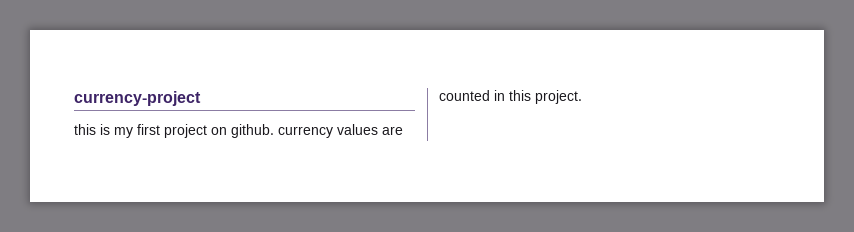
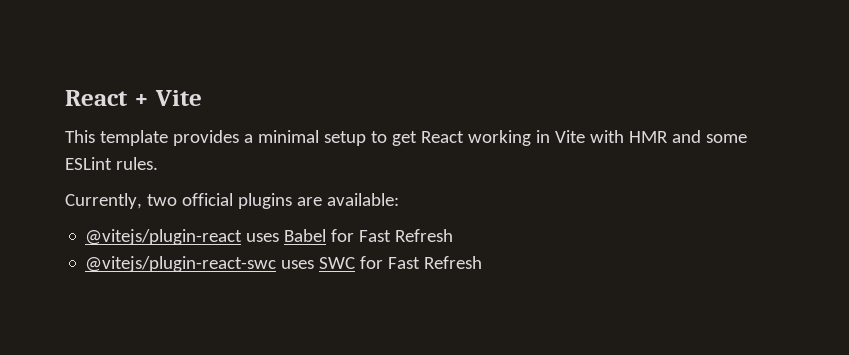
[74,91,201,106] [74,124,403,138] [439,90,582,104] currency-project // this is my first project on github. currency values are counted in this project. -> [65,90,202,106] [65,130,747,146] [65,157,158,170] [65,193,399,209] [85,229,454,245] [85,256,483,272] React + Vite // This template provides a minimal setup to get React working in Vite with HMR and some ESLint rules. // Currently, two official plugins are available: // @vitejs/plugin-react uses Babel for Fast Refresh // @vitejs/plugin-react-swc uses SWC for Fast Refresh

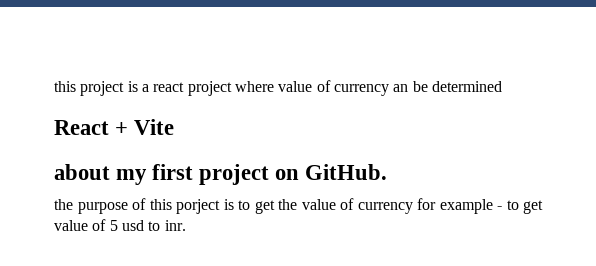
[65,90,202,106] [65,130,747,146] [65,157,158,170] [65,193,399,209] [85,229,454,245] [85,256,483,272] React + Vite // This template provides a minimal setup to get React working in Vite with HMR and some ESLint rules. // Currently, two official plugins are available: // @vitejs/plugin-react uses Babel for Fast Refresh // @vitejs/plugin-react-swc uses SWC for Fast Refresh -> [54,80,502,96] [54,119,175,135] [54,164,388,185] [54,198,543,214] [54,219,186,231] this project is a react project where value of currency an be determined // React + Vite // about my first project on GitHub. // the purpose of this porject is to get the value of currency for example - to get value of 5 usd to inr.

